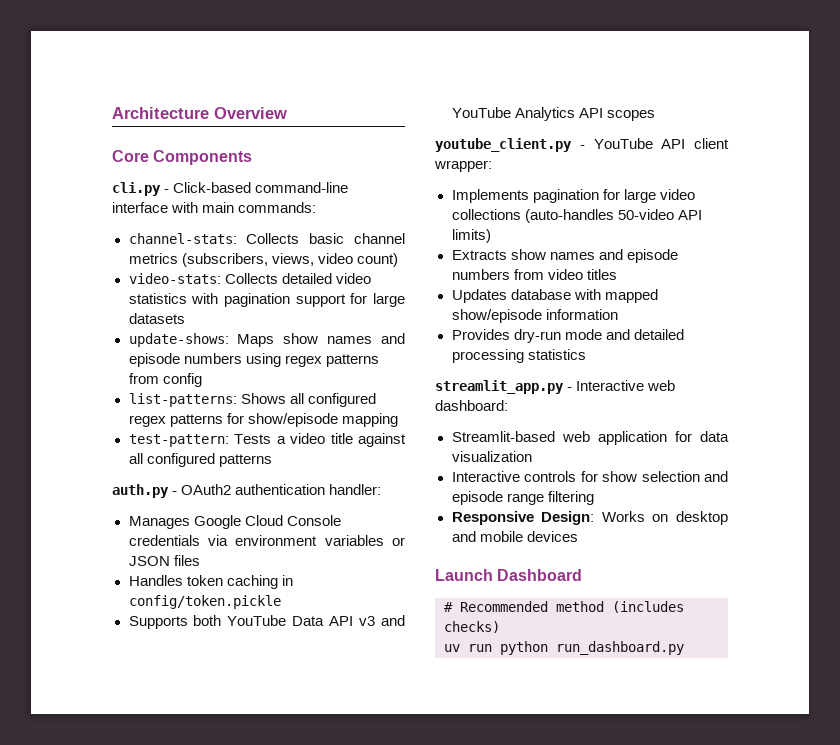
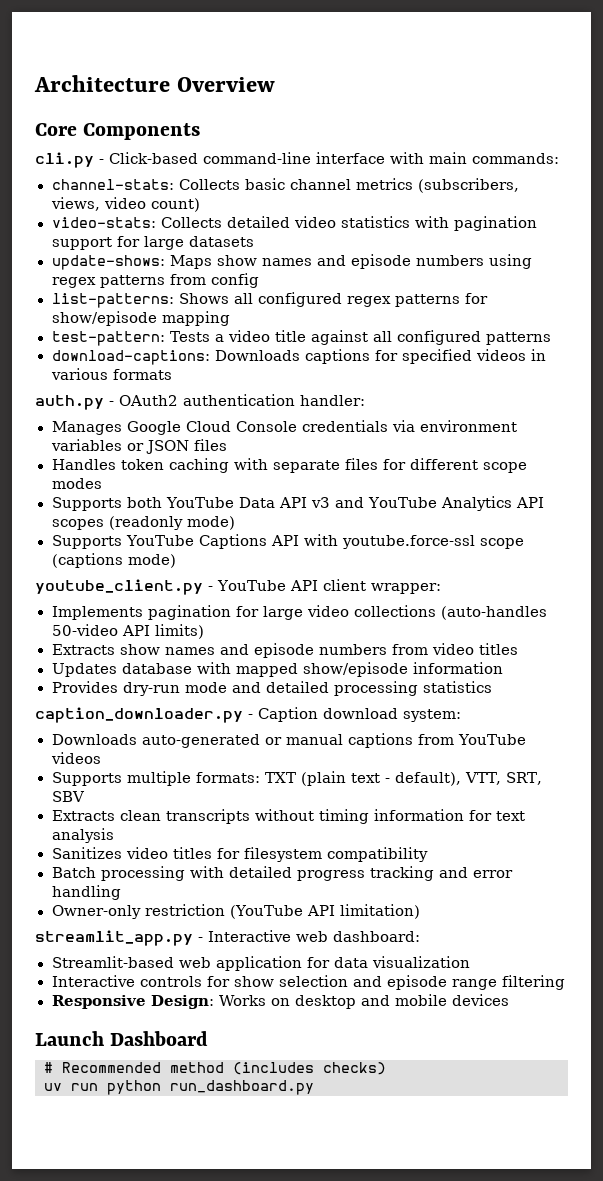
(272, 460) none -> [51,349,546,365] [50,368,172,380] // download-captions: Downloads captions for specified videos in various formats
[281,575,293,586] [128,595,281,609] in config/token.pickle -> [233,458,527,473] [51,478,102,489] with separate files for different scope modes
(655, 115) none -> [108,516,235,530] [51,534,525,549] [51,553,176,568] (readonly mode) // Supports YouTube Captions API with youtube.force-ssl scope (captions mode)
(586, 354) none -> [35,707,461,723] [51,733,527,748] [50,752,101,764] [51,771,543,786] [51,791,85,802] [51,809,525,824] [51,828,114,843] [51,847,428,862] [51,866,513,881] [51,885,121,900] [51,904,421,919] // caption_downloader.py - Caption download system: // Downloads auto-generated or manual captions from YouTube videos // Supports multiple formats: TXT (plain text - default), VTT, SRT, SBV // Extracts clean transcripts without timing information for text analysis // Sanitizes video titles for filesystem compatibility // Batch processing with detailed progress tracking and error handling // Owner-only restriction (YouTube API limitation)

